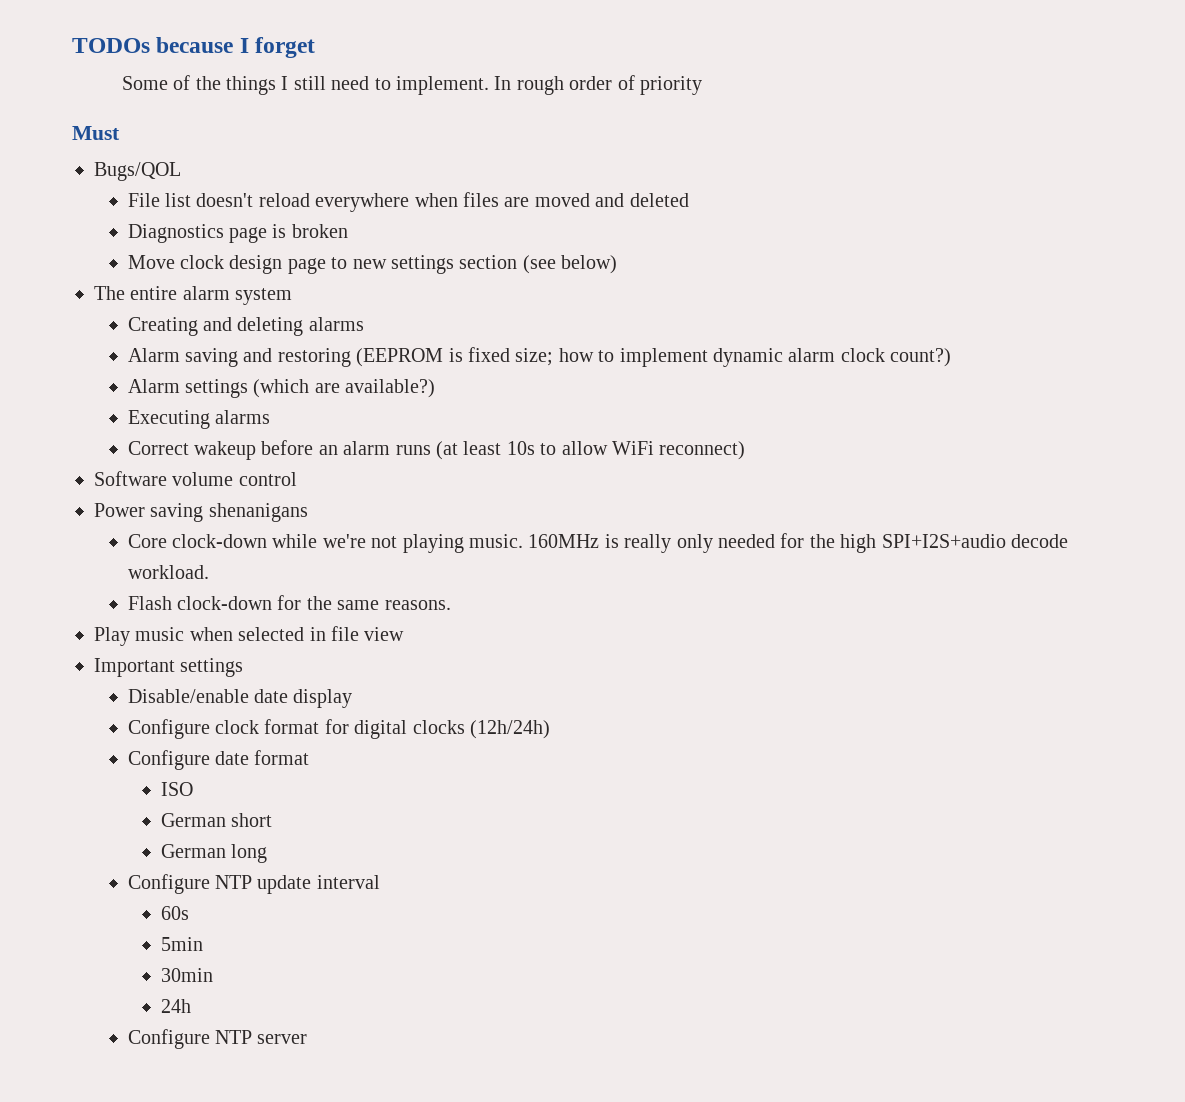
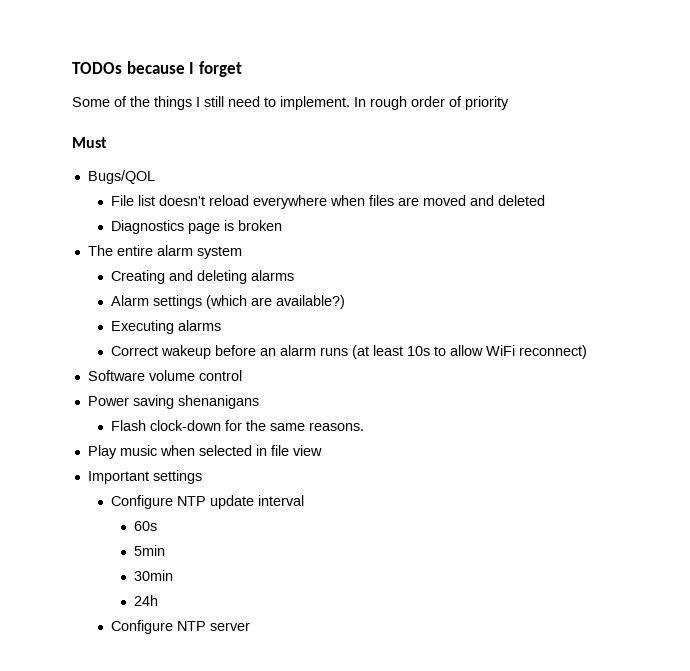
[127,255,618,274] // Move clock design page to new settings section (see below) -> (282, 225) none
[127,347,952,367] // Alarm saving and restoring (EEPROM is fixed size; how to implement dynamic alarm clock count?) -> (294, 275) none
[127,533,1068,553] [127,565,209,579] // Core clock-down while we're not playing music. 160MHz is really only needed for the high SPI+I2S+audio decode workload. -> (259, 402) none
[127,689,353,708] [127,719,550,739] [127,750,310,770] [161,782,194,796] [161,813,273,827] [161,844,268,863] // Disable/enable date display // Configure clock format for digital clocks (12h/24h) // Configure date format // ISO // German short // German long -> (202, 477) none

